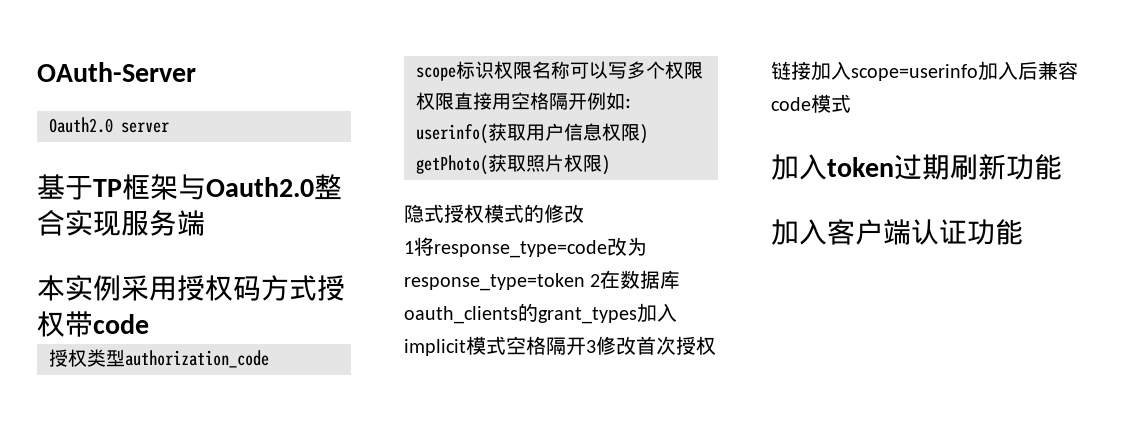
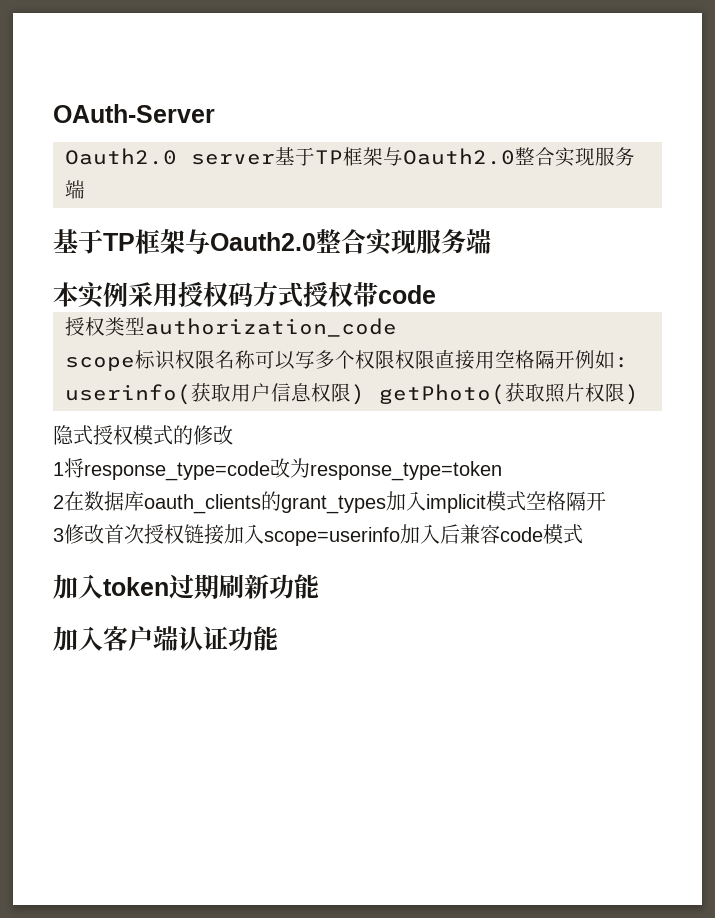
(169, 127) none -> [275,147,635,167] [65,180,85,199] 基于TP框架与Oauth2.0整合实现服务端
(585, 282) none -> (502, 471) //
(586, 346) none -> (606, 501) //

